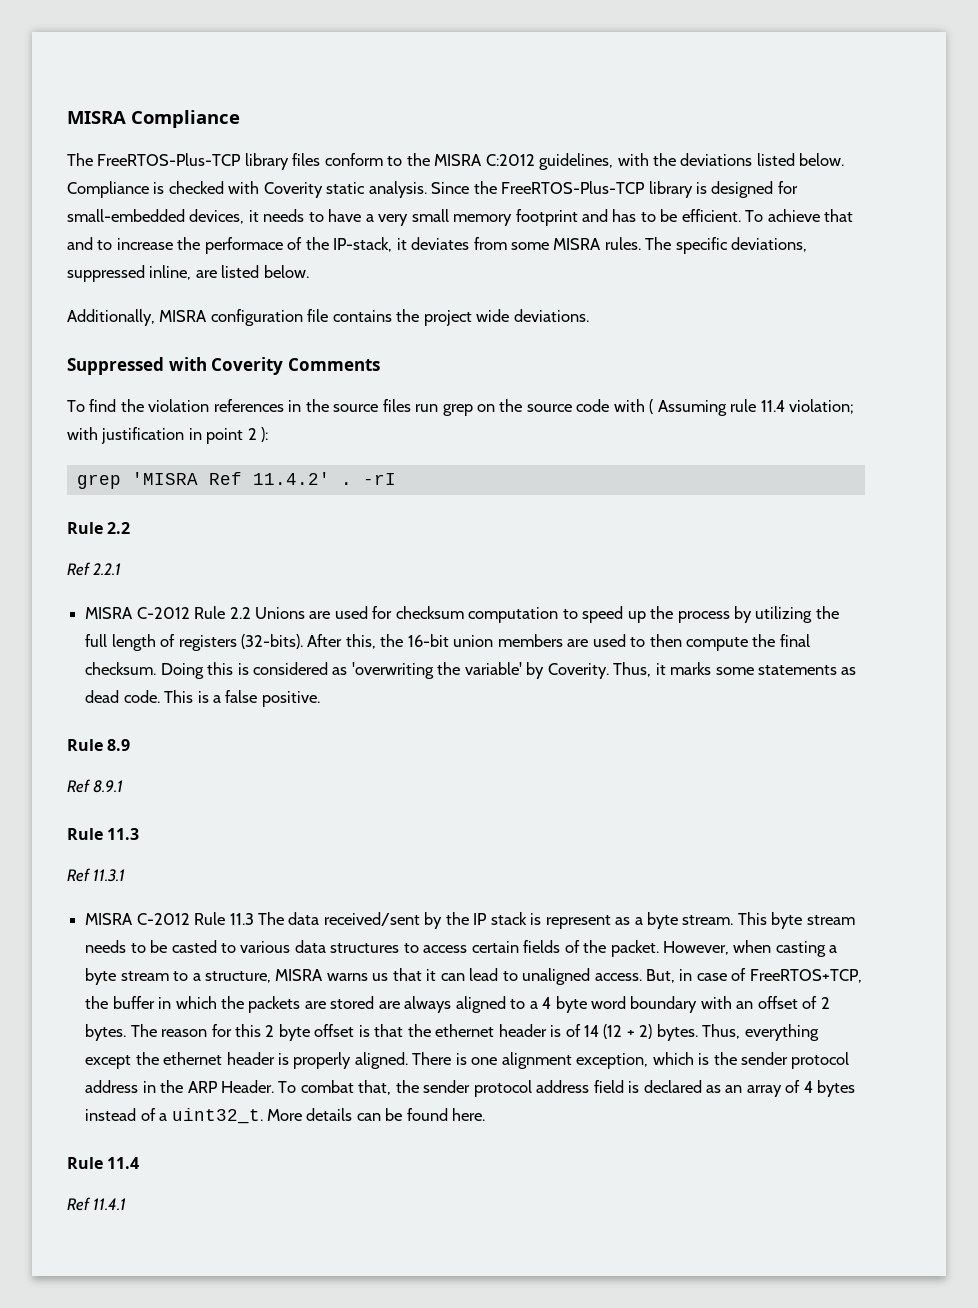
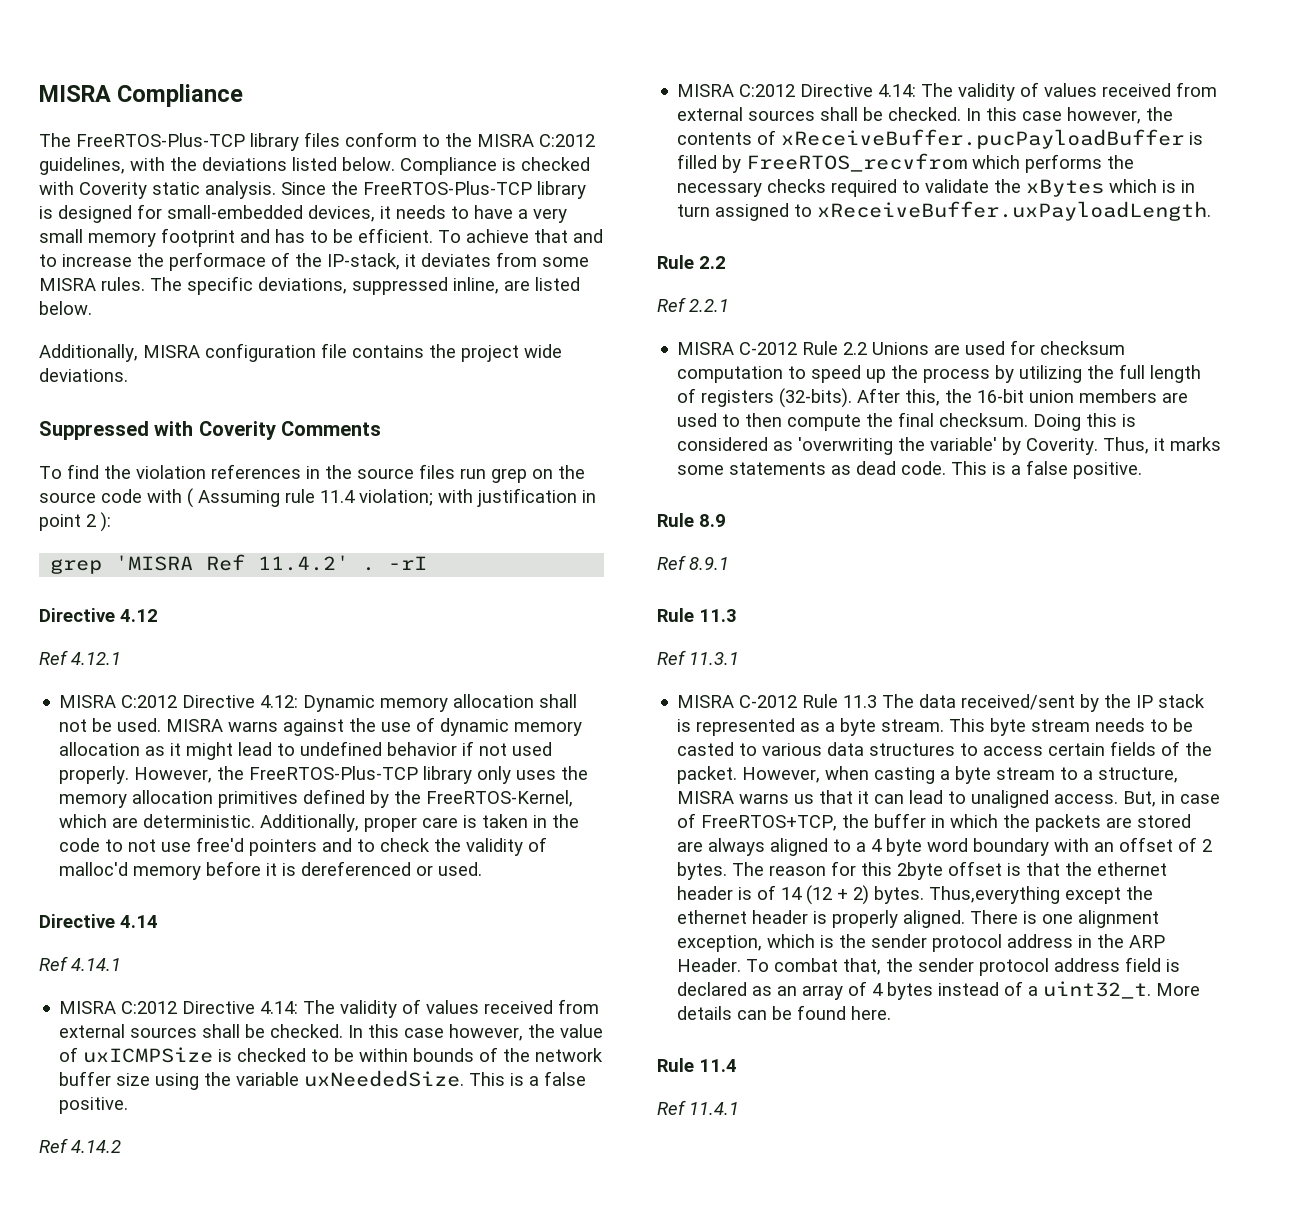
(396, 479) none -> [39,608,158,622] [39,650,121,665] [59,694,578,712] [59,717,583,736] [59,741,553,760] [59,766,589,784] [59,789,574,808] [59,814,580,832] [59,837,548,856] [59,861,483,880] [39,914,158,928] [39,956,121,971] [59,999,600,1018] [59,1024,604,1041] [59,1047,604,1063] [59,1070,587,1090] [59,1097,129,1114] [39,1138,121,1153] [677,82,1218,101] [677,107,1174,124] [677,129,1204,149] [677,153,1135,173] [677,179,1196,197] [677,201,1212,221] // Directive 4.12 // Ref 4.12.1 // MISRA C:2012 Directive 4.12: Dynamic memory allocation shall not be used. MISRA warns against the use of dynamic memory allocation as it might lead to undefined behavior if not used properly. However, the FreeRTOS-Plus-TCP library only uses the memory allocation primitives defined by the FreeRTOS-Kernel, which are deterministic. Additionally, proper care is taken in the code to not use free'd pointers and to check the validity of malloc'd memory before it is dereferenced or used. // Directive 4.14 // Ref 4.14.1 // MISRA C:2012 Directive 4.14: The validity of values received from external sources shall be checked. In this case however, the value of uxICMPSize is checked to be within bounds of the network buffer size using the variable uxNeededSize. This is a false positive. // Ref 4.14.2 // MISRA C:2012 Directive 4.14: The validity of values received from external sources shall be checked. In this case however, the contents of xReceiveBuffer.pucPayloadBuffer is filled by FreeRTOS_recvfrom which performs the necessary checks required to validate the xBytes which is in turn assigned to xReceiveBuffer.uxPayloadLength.
[545,915,611,929] represent -> [696,718,796,736] represented
[265,1024,310,1041] 2 byte -> [897,862,944,880] 2byte
[702,1024,819,1041] Thus, everything -> [929,886,1061,904] Thus,everything

